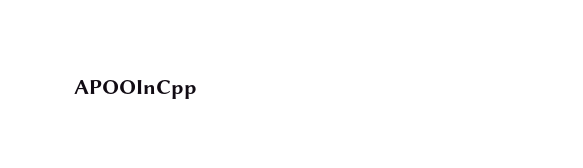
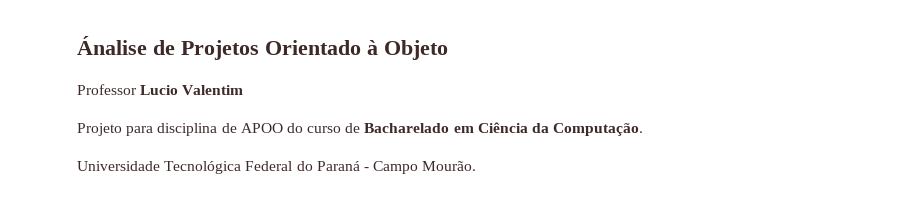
[74,80,197,99] APOOInCpp -> [77,36,448,60] [77,84,244,95] [77,122,644,136] [77,161,477,174] Ánalise de Projetos Orientado à Objeto // Professor Lucio Valentim // Projeto para disciplina de APOO do curso de Bacharelado em Ciência da Computação. // Universidade Tecnológica Federal do Paraná - Campo Mourão.

